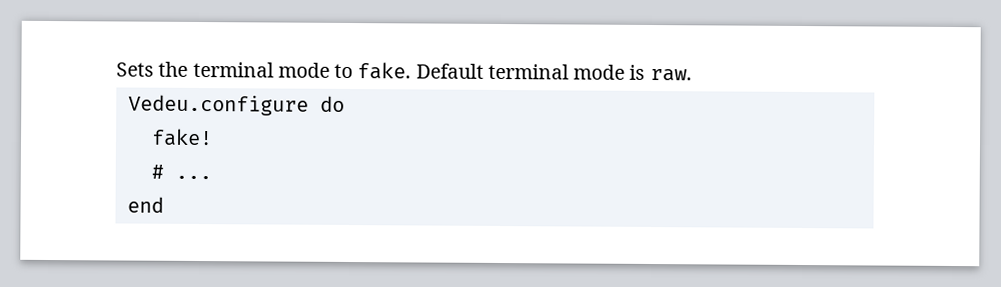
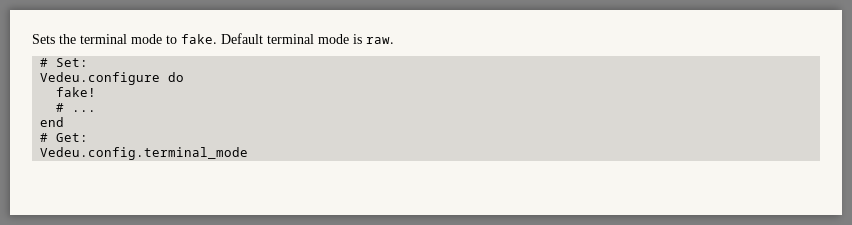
(692, 75) none -> [40,58,89,67] // # Set:
(164, 204) none -> [40,133,89,142] [40,147,249,160] // # Get: // Vedeu.config.terminal_mode

